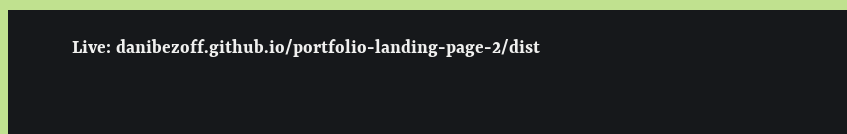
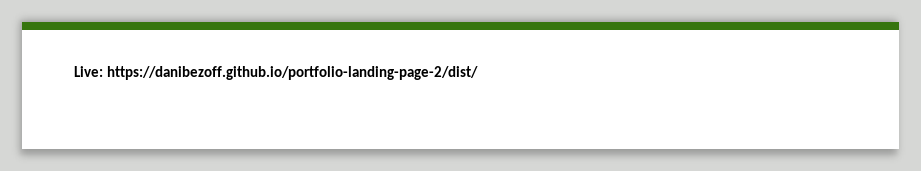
[116,39,541,57] danibezoff.github.io/portfolio-landing-page-2/dist -> [107,66,479,80] https://danibezoff.github.io/portfolio-landing-page-2/dist/

